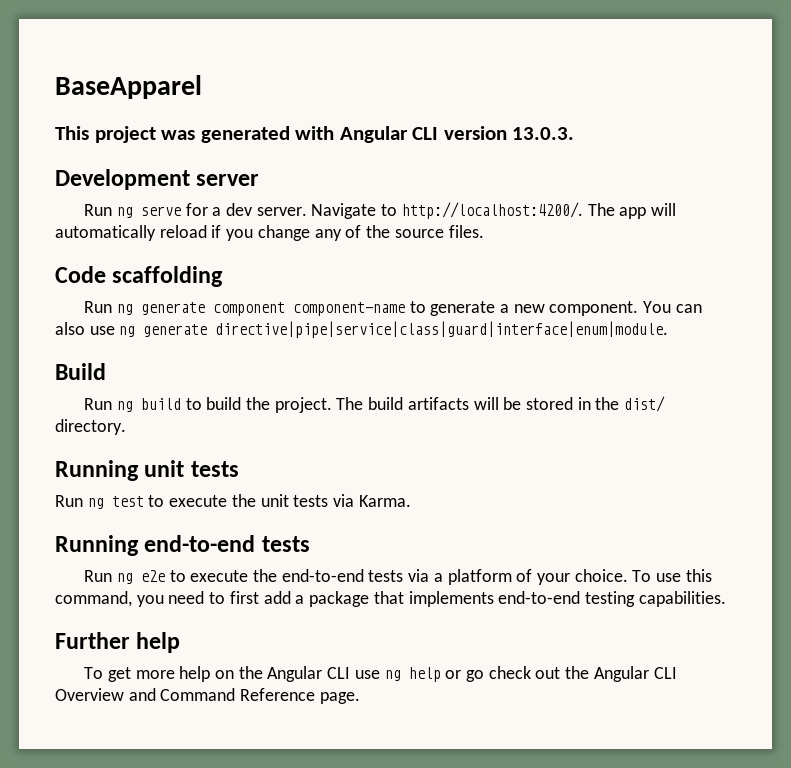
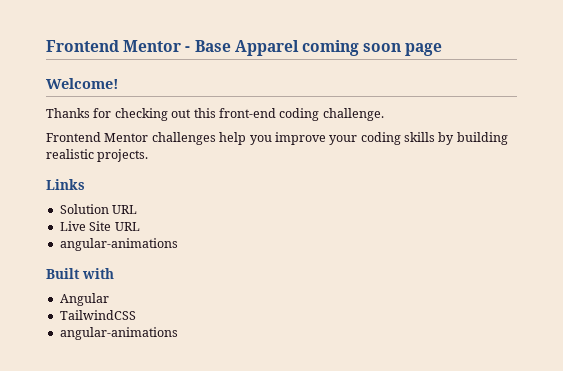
[55,75,202,99] [55,126,290,143] BaseApparel // This project was generated -> [46,40,443,56] [46,78,119,89] [46,108,384,121] [46,132,508,145] [46,149,149,162] [46,179,85,190] [59,204,138,214] [59,221,140,231] [59,238,178,251] [46,268,80,279] Frontend Mentor - Base Apparel coming soon page // Welcome! // Thanks for checking out this front-end coding challenge. // Frontend Mentor challenges help you improve your coding skills by building realistic projects. // Links // Solution URL // Live Site URL // angular-animations // Built
[339,126,575,143] [55,169,260,190] [84,202,677,219] [55,225,484,241] [55,266,224,287] [84,301,702,316] [55,321,669,338] [55,363,106,380] [84,396,666,413] [55,419,126,435] [55,460,239,481] [55,494,411,509] [55,535,310,556] [84,569,712,585] [55,591,726,607] [55,632,181,653] [84,666,677,682] [55,688,360,704] Angular CLI version 13.0.3. // Development server // Run ng serve for a dev server. Navigate to http://localhost:4200/. The app will automatically reload if you change any of the source files. // Code scaffolding // Run ng generate component component-name to generate a new component. You can also use ng generate directive|pipe|service|class|guard|interface|enum|module. // Build // Run ng build to build the project. The build artifacts will be stored in the dist/ directory. // Running unit tests // Run ng test to execute the unit tests via Karma. // Running end-to-end tests // Run ng e2e to execute the end-to-end tests via a platform of your choice. To use this command, you need to first add a package that implements end-to-end testing capabilities. // Further help // To get more help on the Angular CLI use ng help or go check out the Angular CLI Overview and Command Reference page. -> [59,293,109,306] [59,310,136,320] [59,327,178,340] // Angular // TailwindCSS // angular-animations

